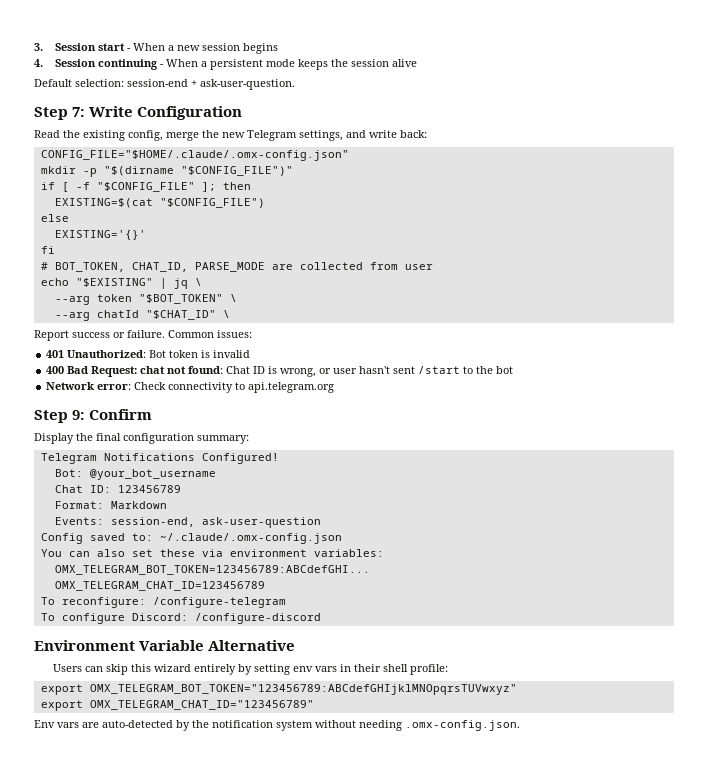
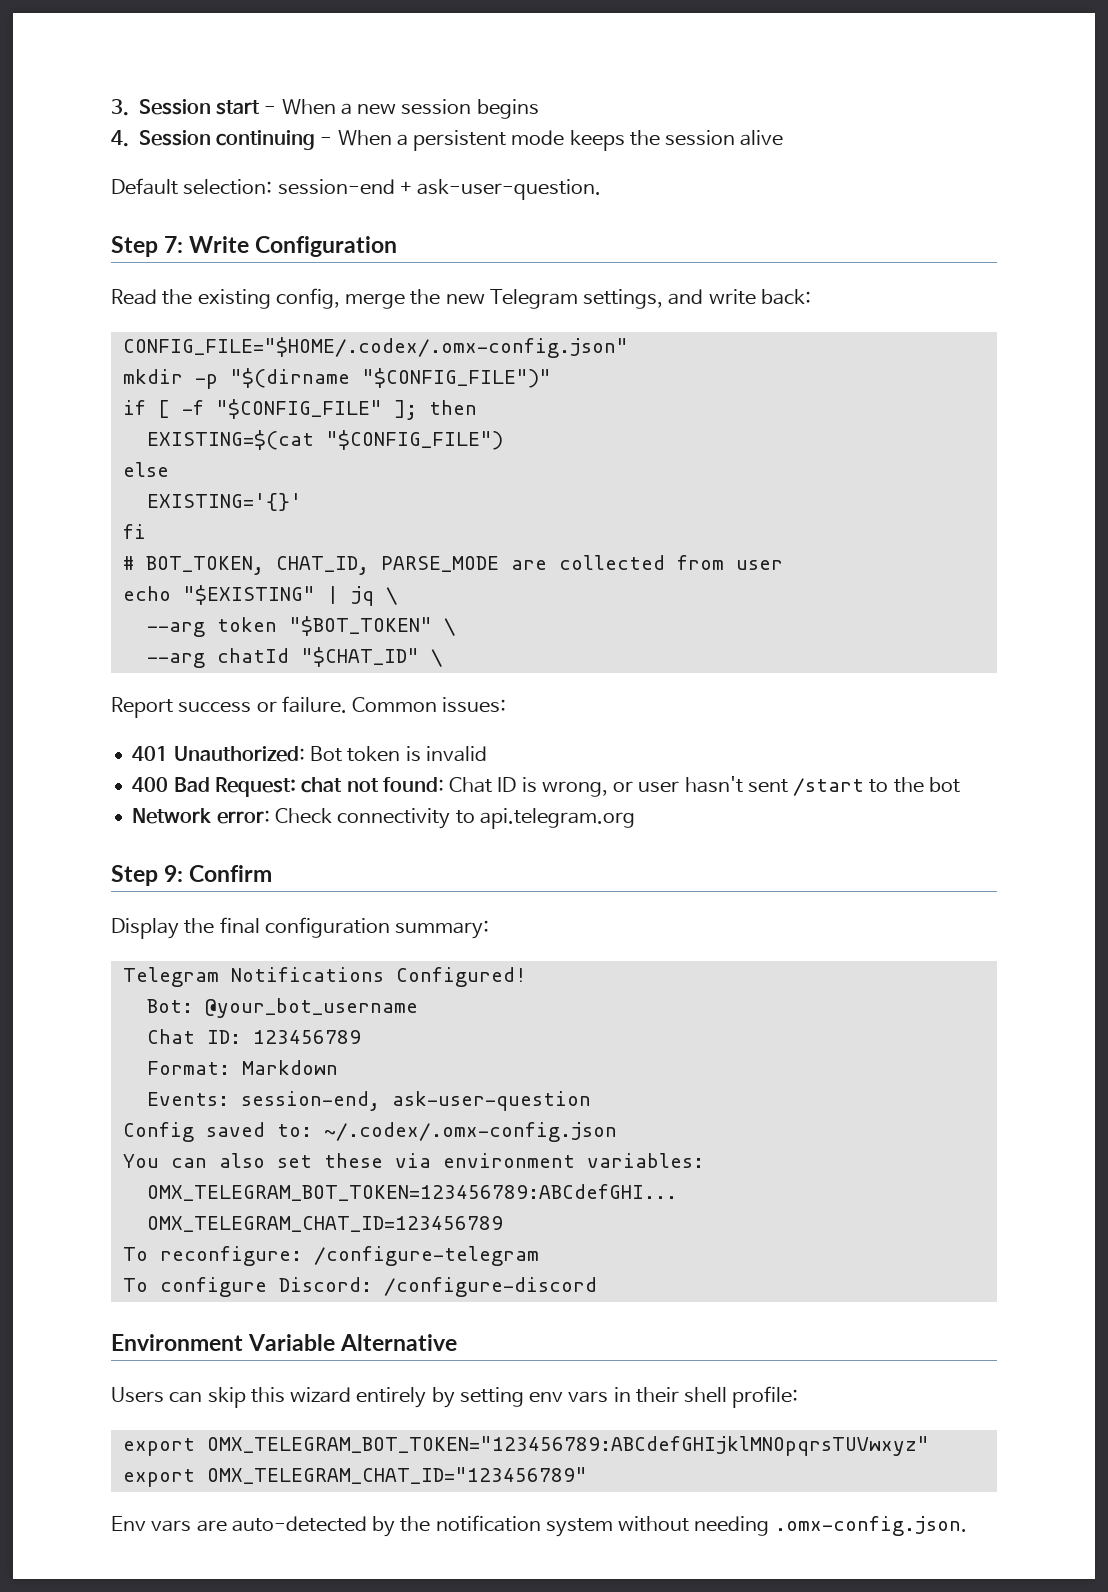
[40,150,349,161] CONFIG_FILE="$HOME/.claude/.omx-config.json" -> [122,337,628,358] CONFIG_FILE="$HOME/.codex/.omx-config.json"
[159,533,342,544] ~/.claude/.omx-config.json -> [323,1122,617,1142] ~/.codex/.omx-config.json

